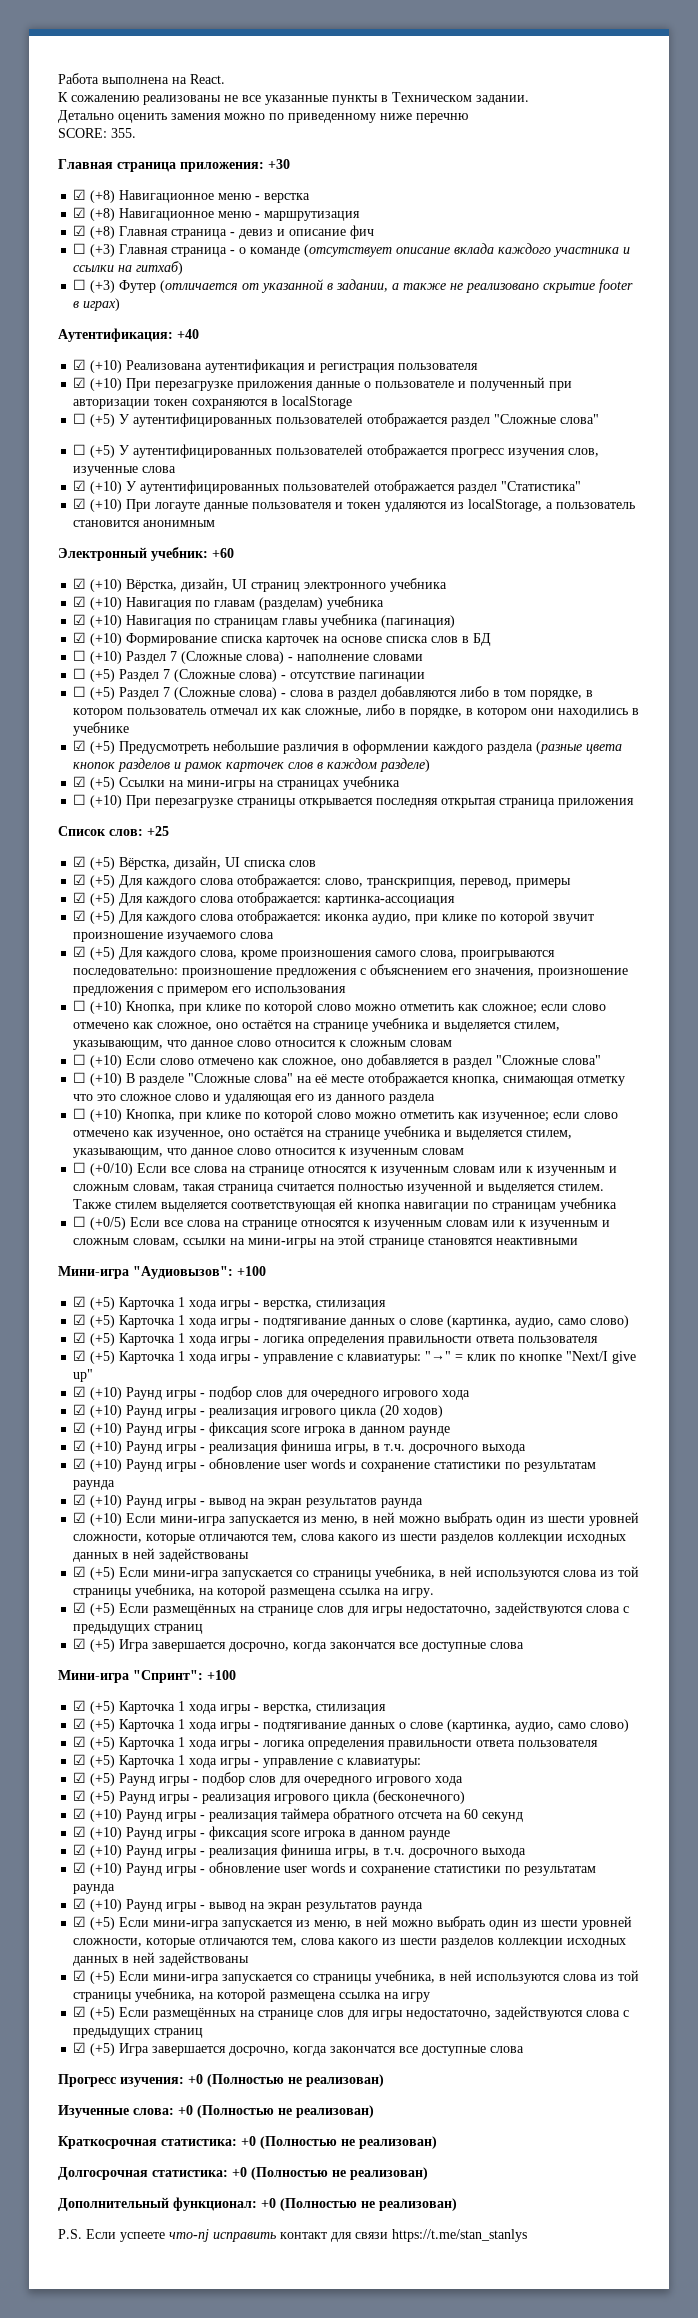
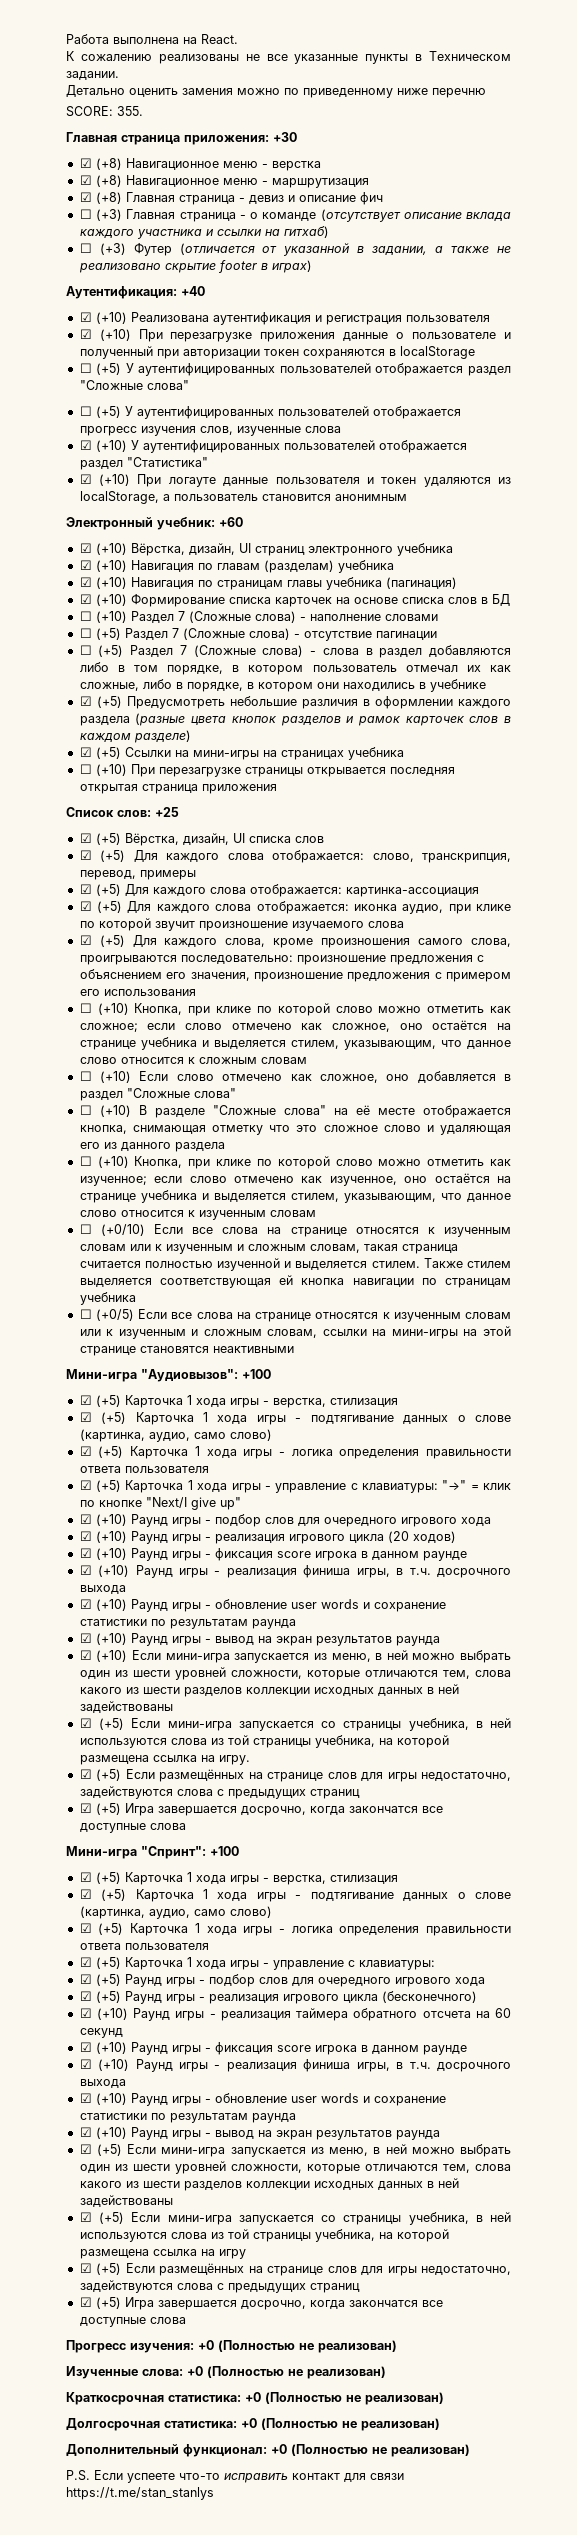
[169,2229,209,2242] что-nj -> [179,2473,220,2480] что-то

